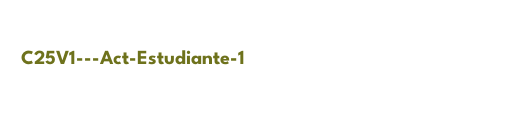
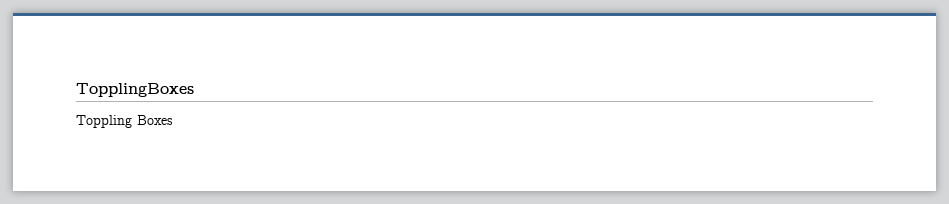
[21,50,245,65] C25V1---Act-Estudiante-1 -> [76,83,194,97] [76,115,173,128] TopplingBoxes // Toppling Boxes

